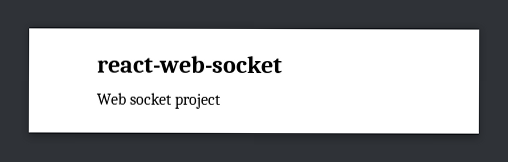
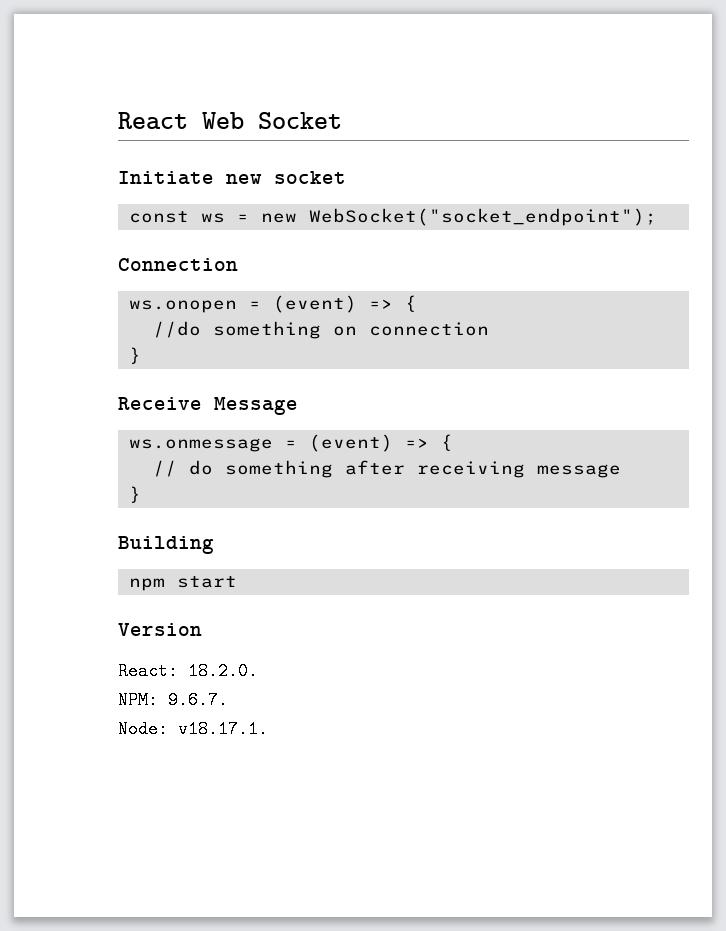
[97,55,283,74] [96,92,222,109] react-web-socket // Web socket project -> [118,112,342,130] [118,171,346,185] [129,208,658,226] [118,258,238,271] [129,295,418,313] [153,321,490,339] [129,347,142,364] [118,397,298,415] [129,434,454,452] [153,460,622,478] [129,486,142,503] [118,536,214,554] [129,576,238,591] [118,623,202,636] [118,662,258,680] [118,691,228,709] [118,720,268,738] React Web Socket // Initiate new socket // const ws = new WebSocket("socket_endpoint"); // Connection // ws.onopen = (event) => { // //do something on connection // } // Receive Message // ws.onmessage = (event) => { // // do something after receiving message // } // Building // npm start // Version // React: 18.2.0. // NPM: 9.6.7. // Node: v18.17.1.

